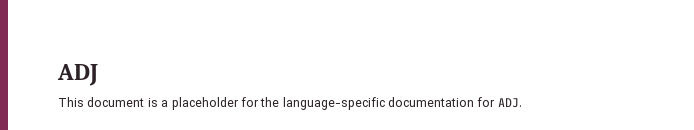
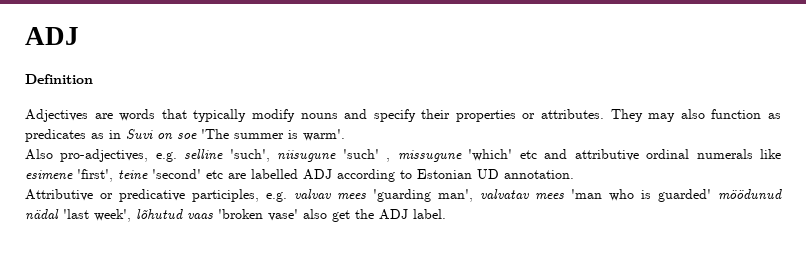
[58,97,522,110] This document is a placeholder for the language-specific documentation for ADJ. -> [25,74,93,84] [25,109,782,122] [25,129,345,142] [25,149,781,162] [25,169,574,182] [25,189,782,202] [25,209,446,222] Definition // Adjectives are words that typically modify nouns and specify their properties or attributes. They may also function as predicates as in Suvi on soe 'The summer is warm'. // Also pro-adjectives, e.g. selline 'such', niisugune 'such' , missugune 'which' etc and attributive ordinal numerals like esimene 'first', teine 'second' etc are labelled ADJ according to Estonian UD annotation. // Attributive or predicative participles, e.g. valvav mees 'guarding man', valvatav mees 'man who is guarded' möödunud nädal 'last week', lõhutud vaas 'broken vase' also get the ADJ label.

